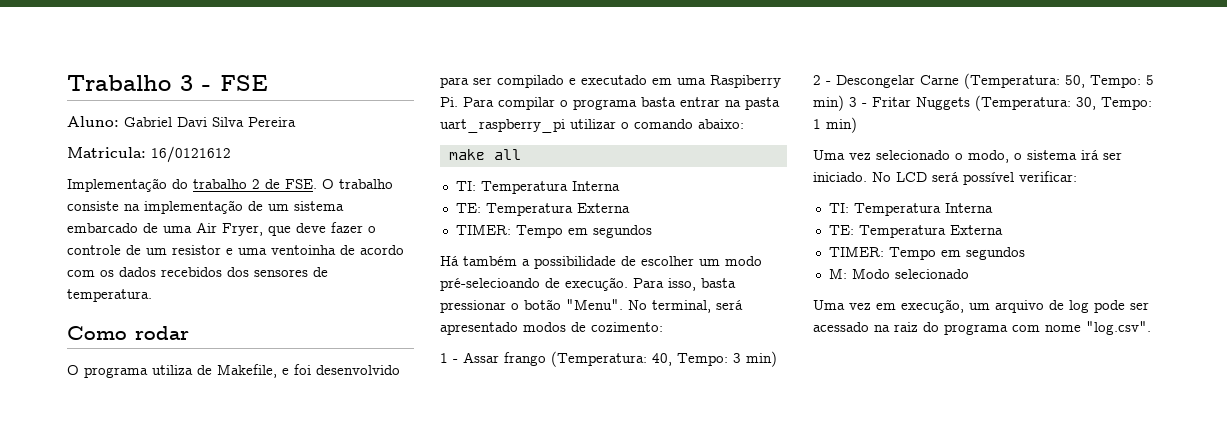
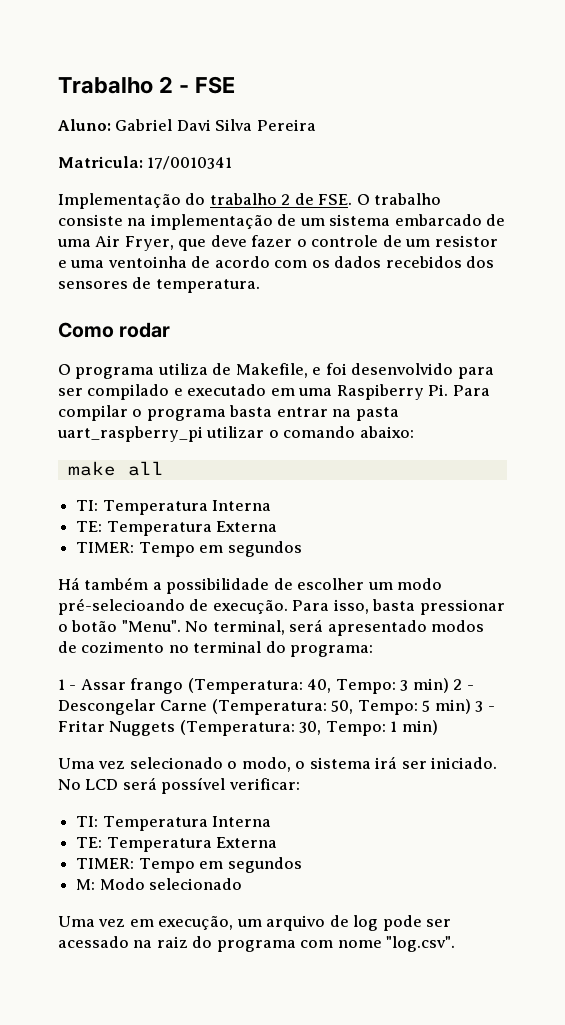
[180,75,193,91] 3 -> [159,76,174,93] 2
[151,146,231,163] 16/0121612 -> [147,156,233,170] 17/0010341
[591,322,663,332] cozimento: -> [81,641,374,657] cozimento no terminal do programa:

